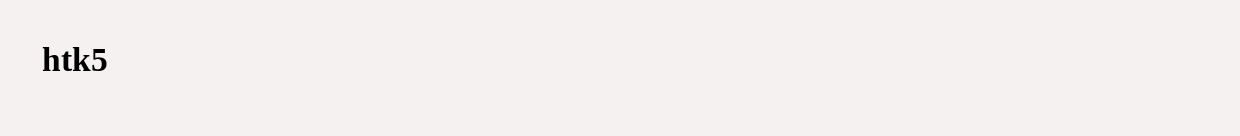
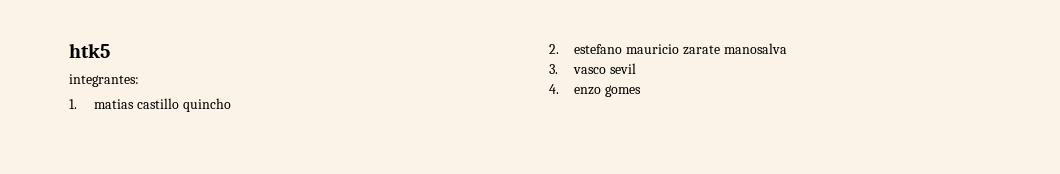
(108, 59) none -> [69,74,139,87] [69,98,232,112] [549,43,787,55] [549,63,637,74] [549,84,642,97] // integrantes: // 1. matias castillo quincho // 2. estefano mauricio zarate manosalva // 3. vasco sevil // 4. enzo gomes

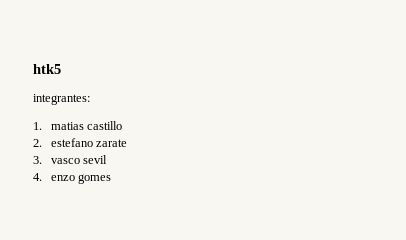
[183,98,232,112] quincho -> (122, 125) none
[626,44,680,54] mauricio -> (93, 142) none
[723,43,787,54] manosalva -> (127, 143) none

